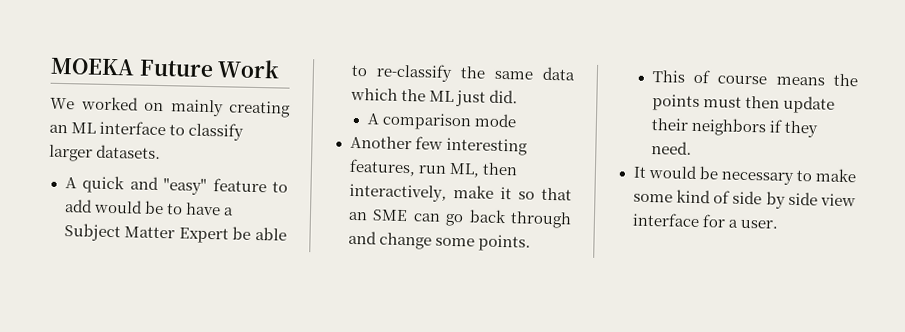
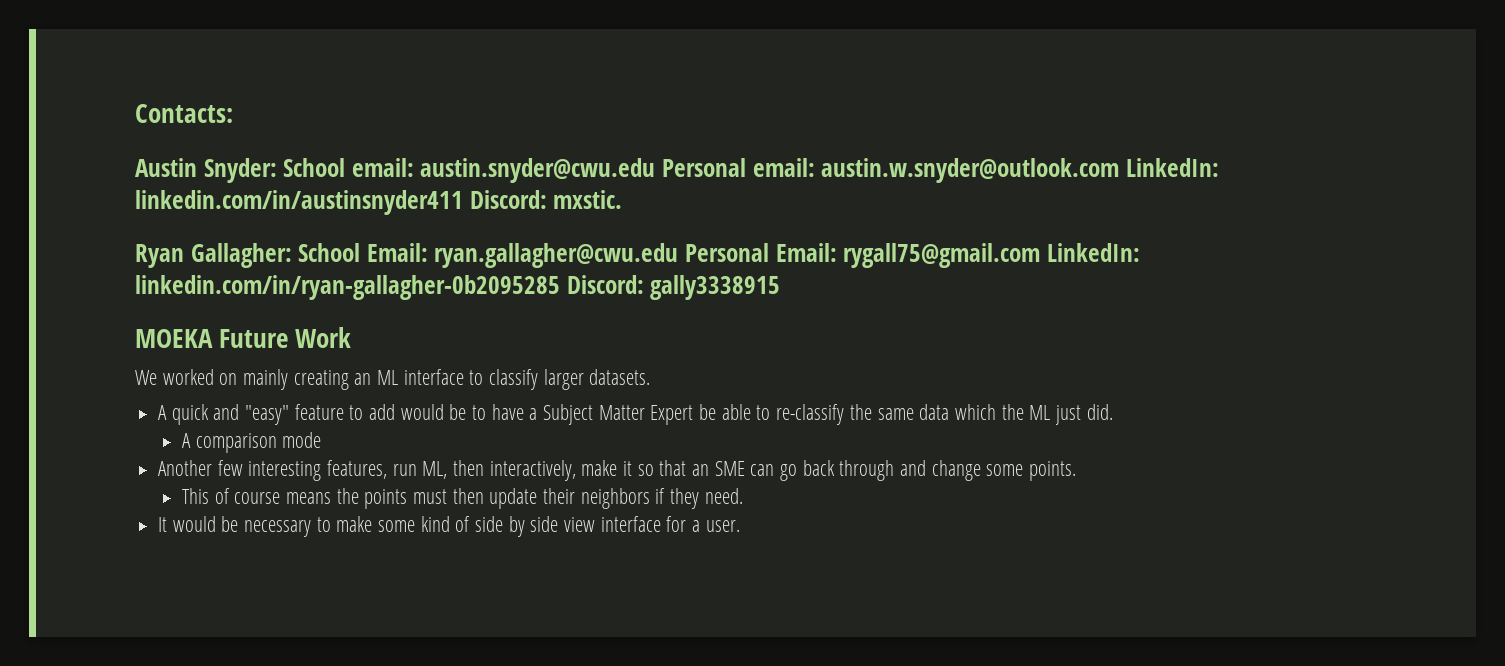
(50, 66) none -> [135,104,233,123] [135,158,1219,183] [135,190,623,215] [135,243,1140,268] [135,275,781,300] Contacts: // Austin Snyder: School email: austin.snyder@cwu.edu Personal email: austin.w.snyder@outlook.com LinkedIn: linkedin.com/in/austinsnyder411 Discord: mxstic. // Ryan Gallagher: School Email: ryan.gallagher@cwu.edu Personal Email: rygall75@gmail.com LinkedIn: linkedin.com/in/ryan-gallagher-0b2095285 Discord: gally3338915 //

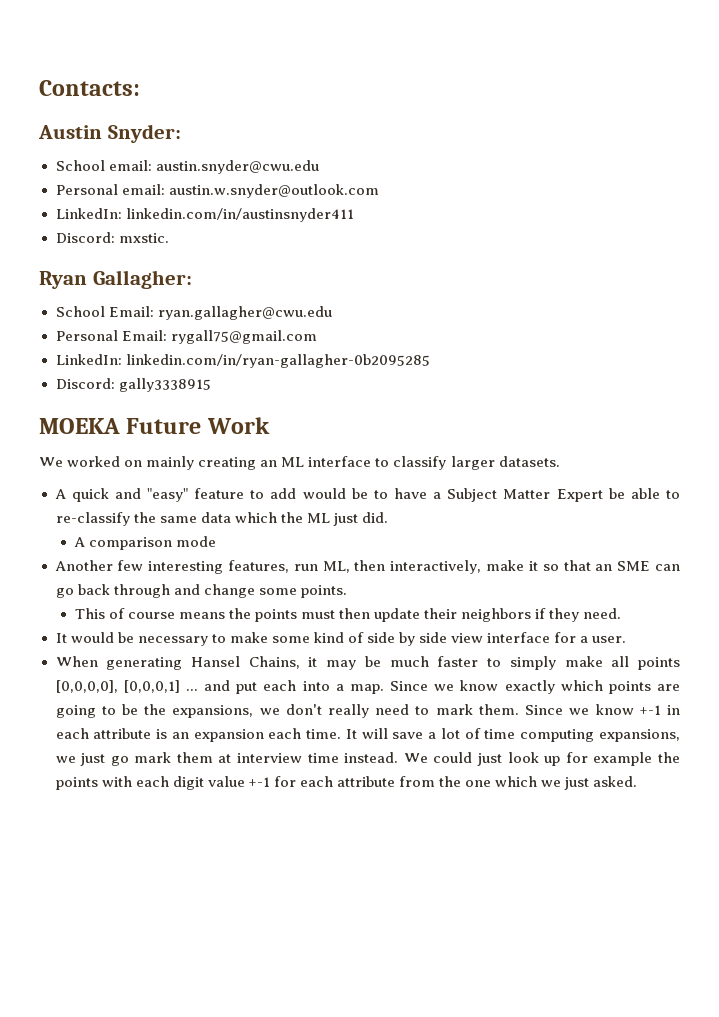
(277, 170) none -> (181, 133) //
(656, 170) none -> (319, 167) //
(1120, 170) none -> (379, 191) //
(463, 202) none -> (354, 215) //
(292, 255) none -> (192, 279) //
(679, 255) none -> (332, 313) //
(1041, 255) none -> (317, 337) //
(560, 287) none -> (430, 361) //
(740, 526) none -> [55,656,681,670] [55,680,680,694] [55,704,680,718] [55,728,680,742] [55,752,680,766] [55,776,638,790] // When generating Hansel Chains, it may be much faster to simply make all points [0,0,0,0], [0,0,0,1] ... and put each into a map. Since we know exactly which points are going to be the expansions, we don't really need to mark them. Since we know +-1 in each attribute is an expansion each time. It will save a lot of time computing expansions, we just go mark them at interview time instead. We could just look up for example the points with each digit value +-1 for each attribute from the one which we just asked.

